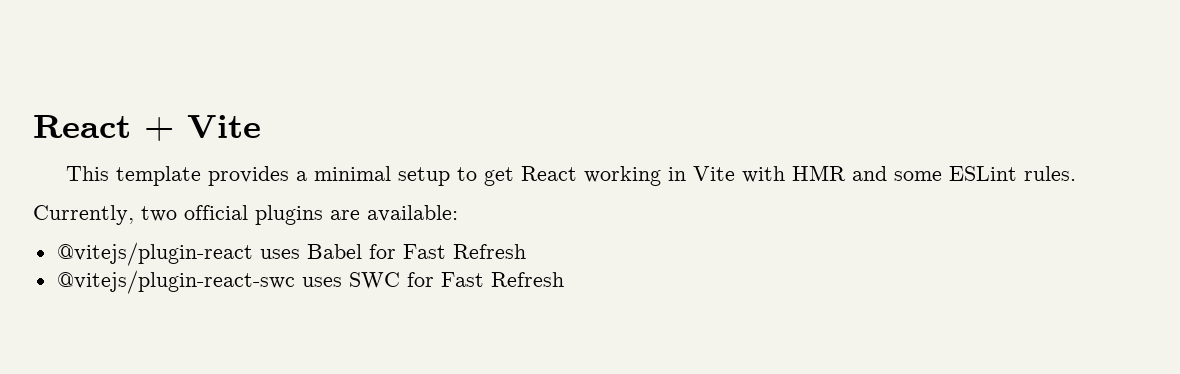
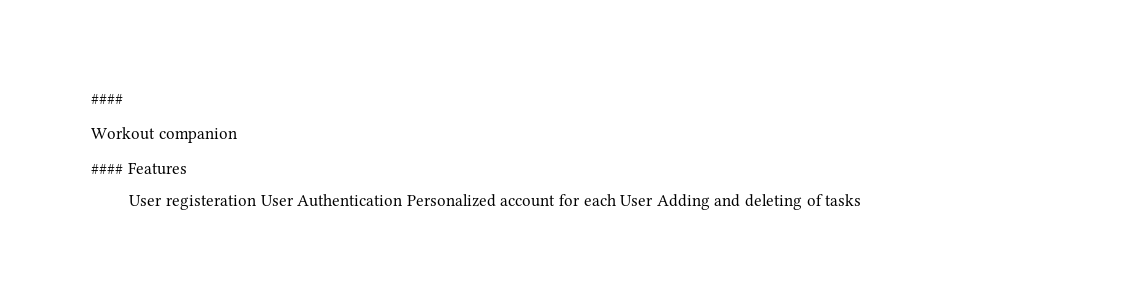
[33,115,261,141] [66,165,1077,186] [33,205,458,225] [56,242,526,266] [56,270,564,294] React + Vite // This template provides a minimal setup to get React working in Vite with HMR and some ESLint rules. // Currently, two official plugins are available: // @vitejs/plugin-react uses Babel for Fast Refresh // @vitejs/plugin-react-swc uses SWC for Fast Refresh -> [91,93,123,104] [91,127,237,143] [91,162,187,175] [129,194,862,210] #### // Workout companion // #### Features // User registeration User Authentication Personalized account for each User Adding and deleting of tasks

